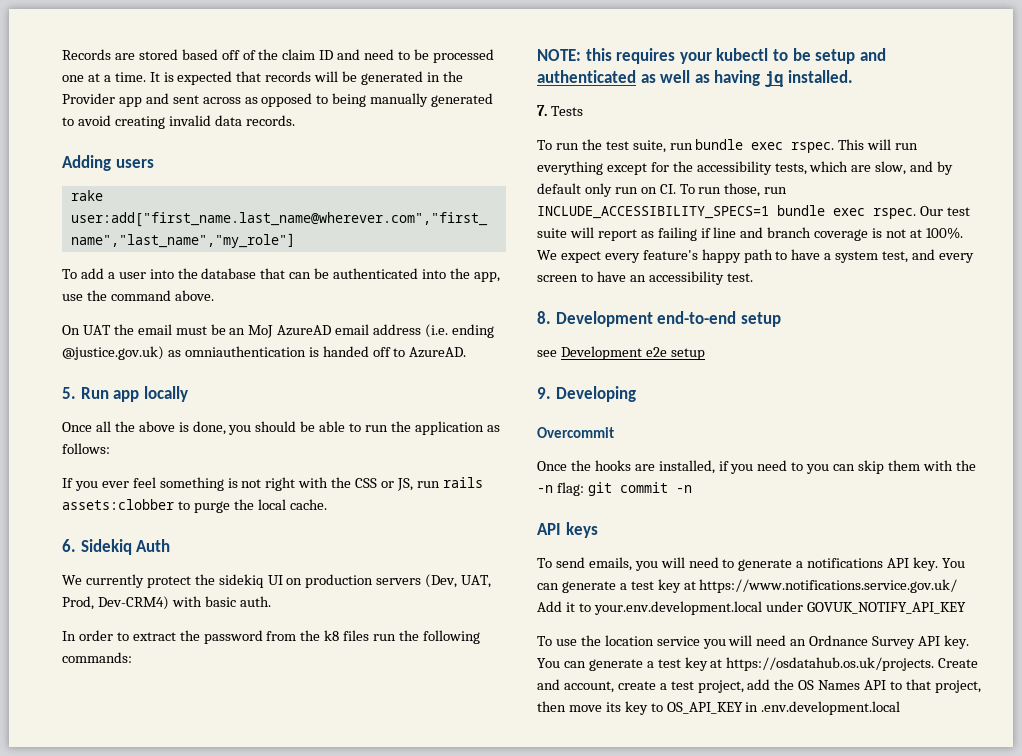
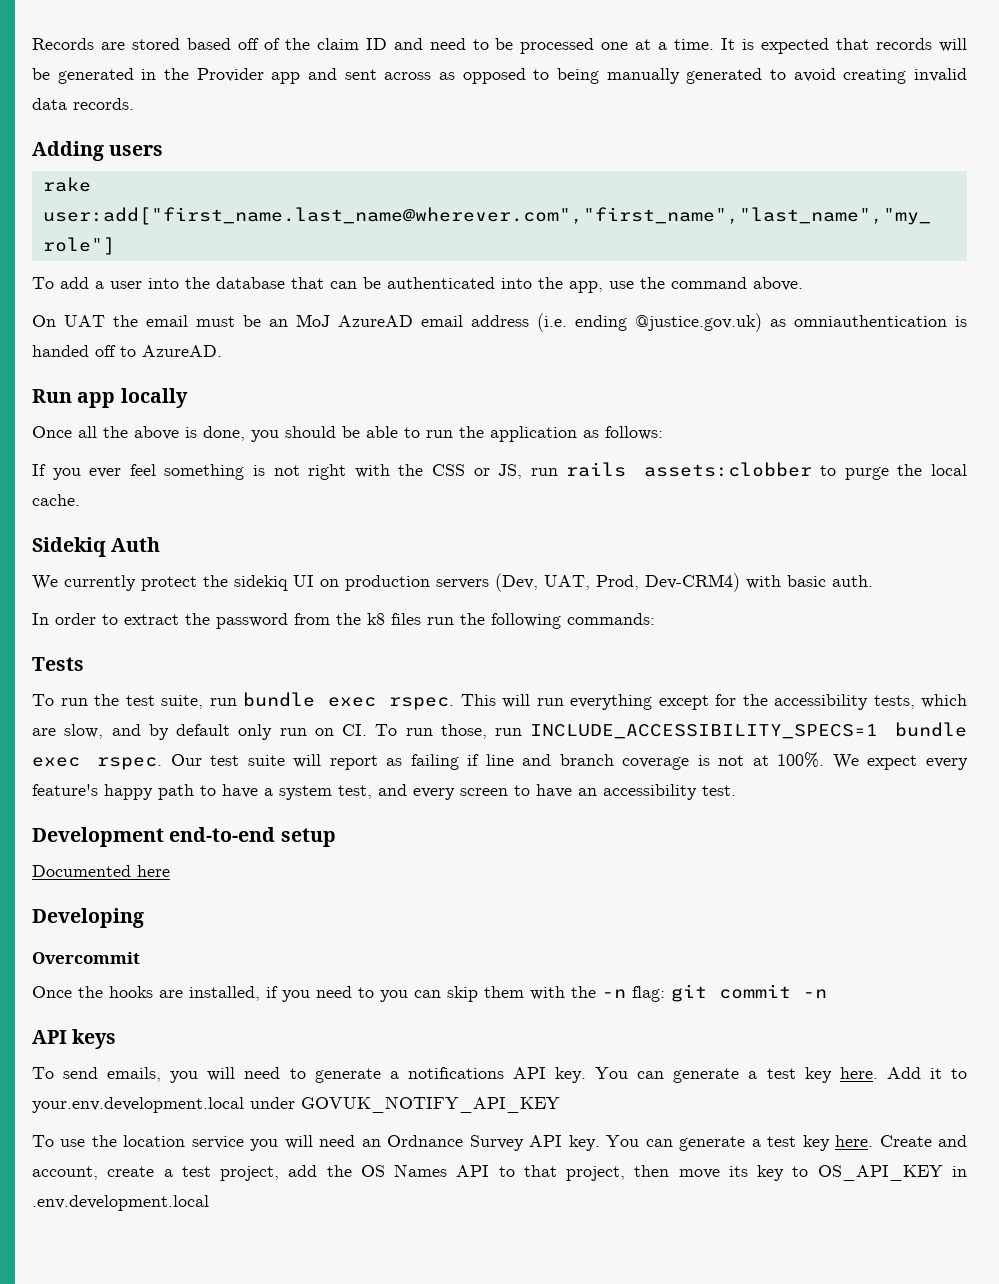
[62,387,76,399] 5. -> (222, 351) none
[62,539,76,552] 6. -> (80, 500) none
[537,48,886,64] [537,70,853,87] [537,105,547,116] NOTE: this requires your kubectl to be setup and authenticated as well as having jq installed. // 7. -> (655, 619) none
[537,311,551,324] 8. -> (736, 790) none
[537,346,705,360] [537,387,551,399] see Development e2e setup // 9. -> [32,865,170,877] Documented here //
[683,579,958,593] at https://www.notifications.service.gov.uk/ -> [839,1067,878,1079] here.
[710,657,935,671] at https://osdatahub.os.uk/projects. -> [835,1135,874,1147] here.

